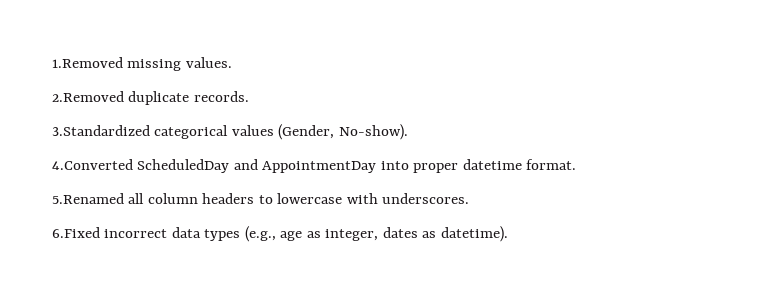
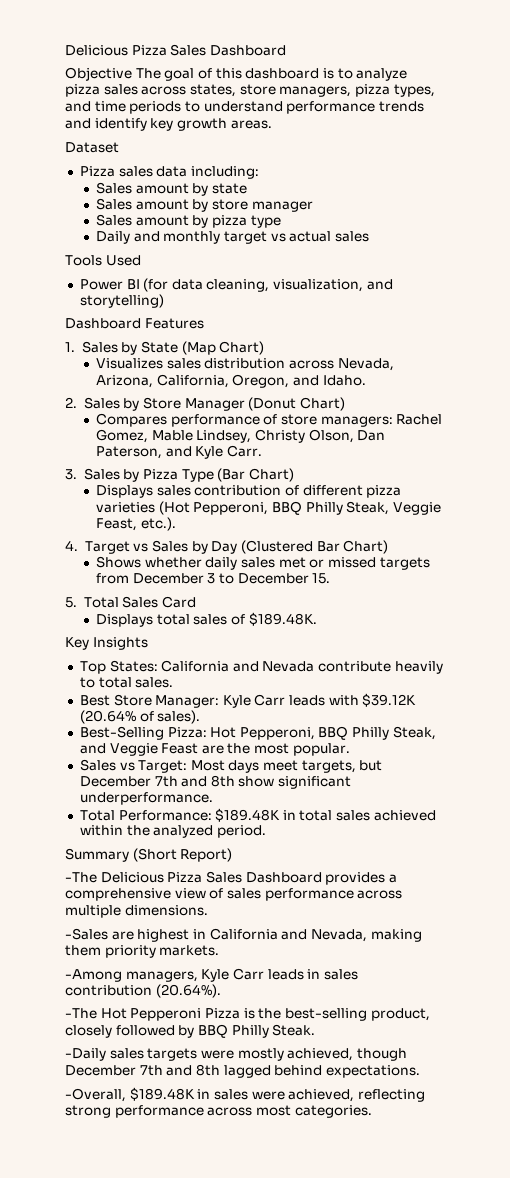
[52,57,232,71] [52,91,249,105] [52,124,408,140] [52,159,577,173] [52,193,470,204] [52,226,508,242] 1.Removed missing values. // 2.Removed duplicate records. // 3.Standardized categorical values (Gender, No-show). // 4.Converted ScheduledDay and AppointmentDay into proper datetime format. // 5.Renamed all column headers to lowercase with underscores. // 6.Fixed incorrect data types (e.g., age as integer, dates as datetime). -> [65,44,286,56] [65,67,408,81] [65,84,435,97] [65,101,424,114] [65,118,272,131] [65,142,119,153] [79,166,259,179] [96,182,248,196] [96,198,313,212] [96,214,281,228] [96,231,370,244] [65,255,141,266] [79,278,393,292] [79,294,164,308] [65,318,204,329] [65,341,265,355] [96,358,394,371] [96,374,366,388] [65,397,345,411] [96,413,443,427] [96,429,386,443] [96,445,263,459] [65,468,294,482] [96,485,402,498] [96,501,442,515] [96,517,176,531] [65,540,389,554] [96,556,430,570] [96,573,331,584] [65,596,197,608] [96,612,317,627] [65,637,148,650] [79,660,443,674] [79,677,174,688] [79,693,417,708] [79,710,201,724] [79,726,436,740] [79,743,350,756] [79,759,383,773] [79,775,352,789] [79,792,213,805] [79,808,436,822] [79,825,266,838] [65,848,233,862] [65,871,397,885] [65,888,403,901] [65,905,208,918] [65,928,422,942] [65,945,220,958] [65,968,358,982] [65,984,221,998] [65,1008,430,1021] [65,1024,316,1038] [65,1048,407,1061] [65,1064,420,1078] [65,1087,425,1102] [65,1105,372,1118] Delicious Pizza Sales Dashboard // Objective The goal of this dashboard is to analyze pizza sales across states, store managers, pizza types, and time periods to understand performance trends and identify key growth areas. // Dataset // Pizza sales data including: // Sales amount by state // Sales amount by store manager // Sales amount by pizza type // Daily and monthly target vs actual sales // Tools Used // Power BI (for data cleaning, visualization, and storytelling) // Dashboard Features // 1. Sales by State (Map Chart) // Visualizes sales distribution across Nevada, Arizona, California, Oregon, and Idaho. // 2. Sales by Store Manager (Donut Chart) // Compares performance of store managers: Rachel Gomez, Mable Lindsey, Christy Olson, Dan Paterson, and Kyle Carr. // 3. Sales by Pizza Type (Bar Chart) // Displays sales contribution of different pizza varieties (Hot Pepperoni, BBQ Philly Steak, Veggie Feast, etc.). // 4. Target vs Sales by Day (Clustered Bar Chart) // Shows whether daily sales met or missed targets from December 3 to December 15. // 5. Total Sales Card // Displays total sales of $189.48K. // Key Insights // Top States: California and Nevada contribute heavily to total sales. // Best Store Manager: Kyle Carr leads with $39.12K (20.64% of sales). // Best-Selling Pizza: Hot Pepperoni, BBQ Philly Steak, and Veggie Feast are the most popular. // Sales vs Target: Most days meet targets, but December 7th and 8th show significant underperformance. // Total Performance: $189.48K in total sales achieved within the analyzed period. // Summary (Short Report) // -The Delicious Pizza Sales Dashboard provides a comprehensive view of sales performance across multiple dimensions. // -Sales are highest in California and Nevada, making them priority markets. // -Among managers, Kyle Carr leads in sales contribution (20.64%). // -The Hot Pepperoni Pizza is the best-selling product, closely followed by BBQ Philly Steak. // -Daily sales targets were mostly achieved, though December 7th and 8th lagged behind expectations. // -Overall, $189.48K in sales were achieved, reflecting strong performance across most categories.

